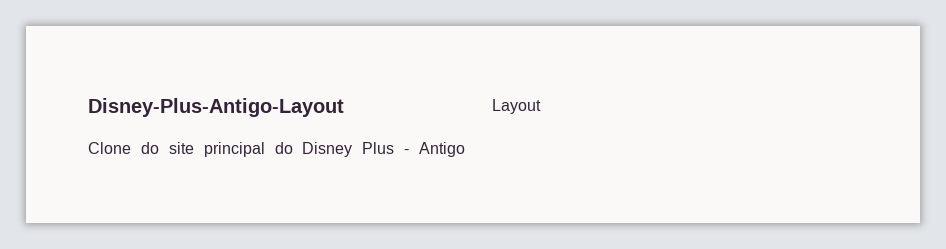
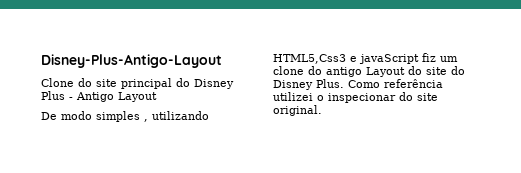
(541, 106) none -> [41,111,209,122] [273,53,458,64] [273,66,465,77] [273,79,443,90] [273,92,438,103] [273,105,322,116] // De modo simples , utilizando HTML5,Css3 e javaScript fiz um clone do antigo Layout do site do Disney Plus. Como referência utilizei o inspecionar do site original.

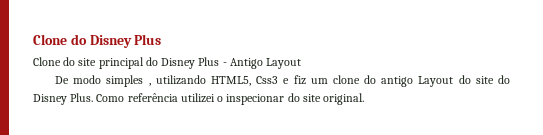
[41,54,222,68] Disney-Plus-Antigo-Layout -> [33,34,162,48] Clone do Disney Plus
[273,54,419,64] HTML5,Css3 e javaScript -> [211,76,290,86] HTML5, Css3 e

